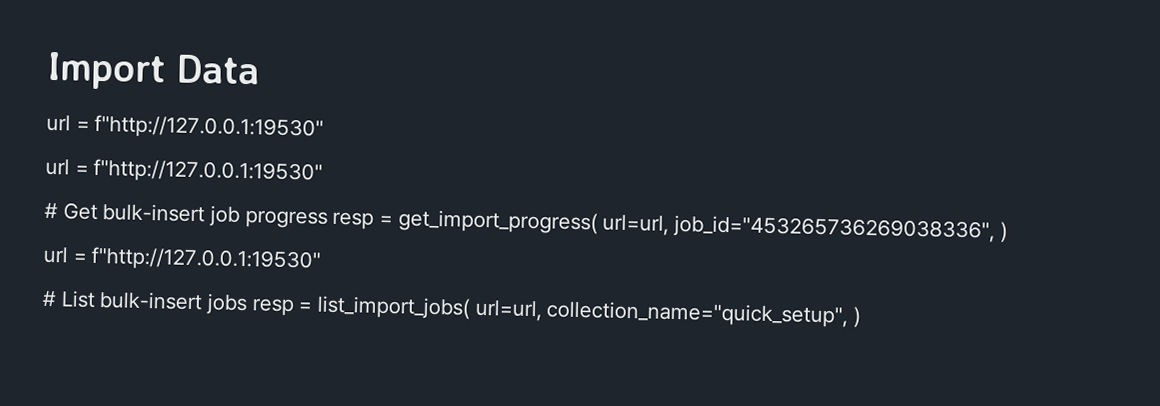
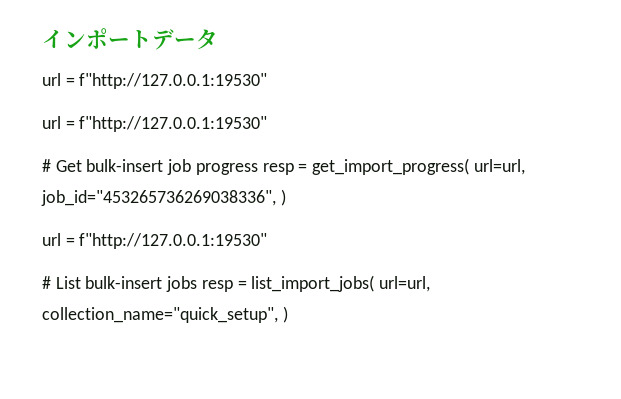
[47,51,260,91] Import Data -> [42,28,218,50] インポートデータ

